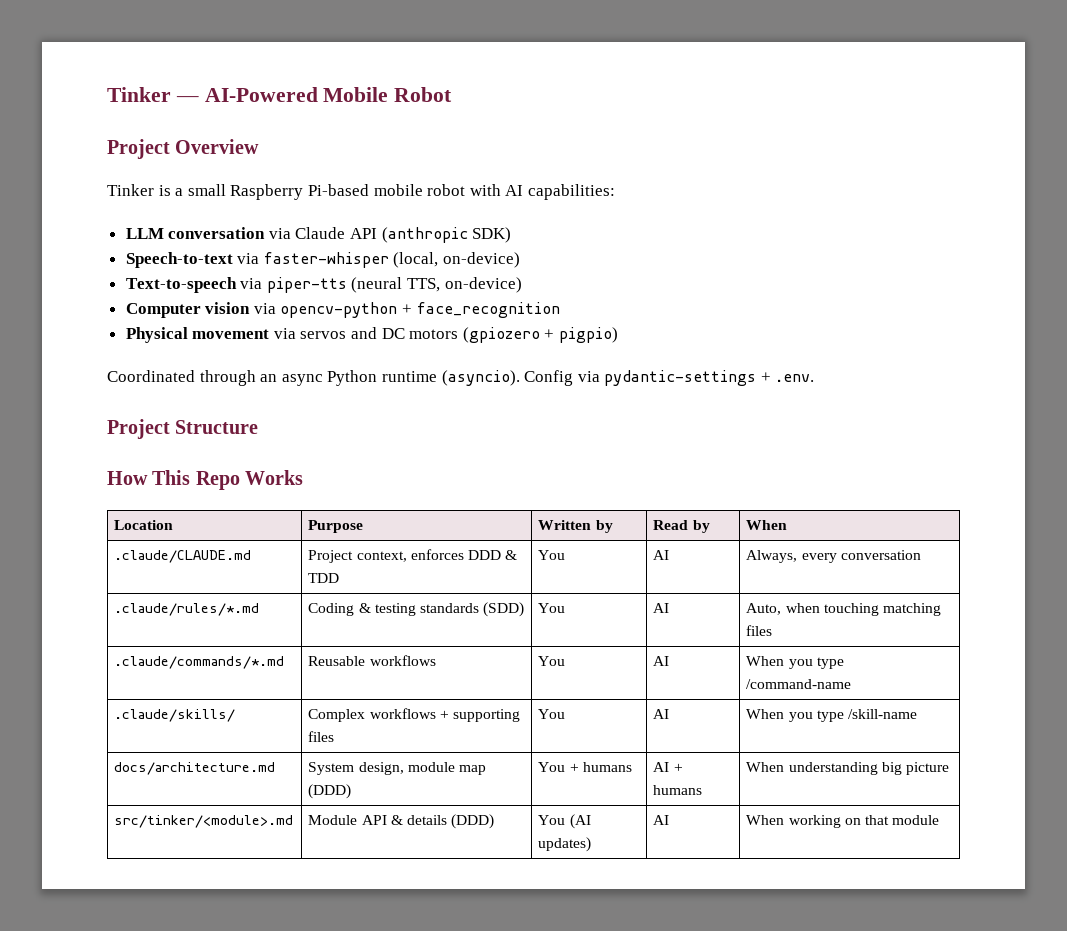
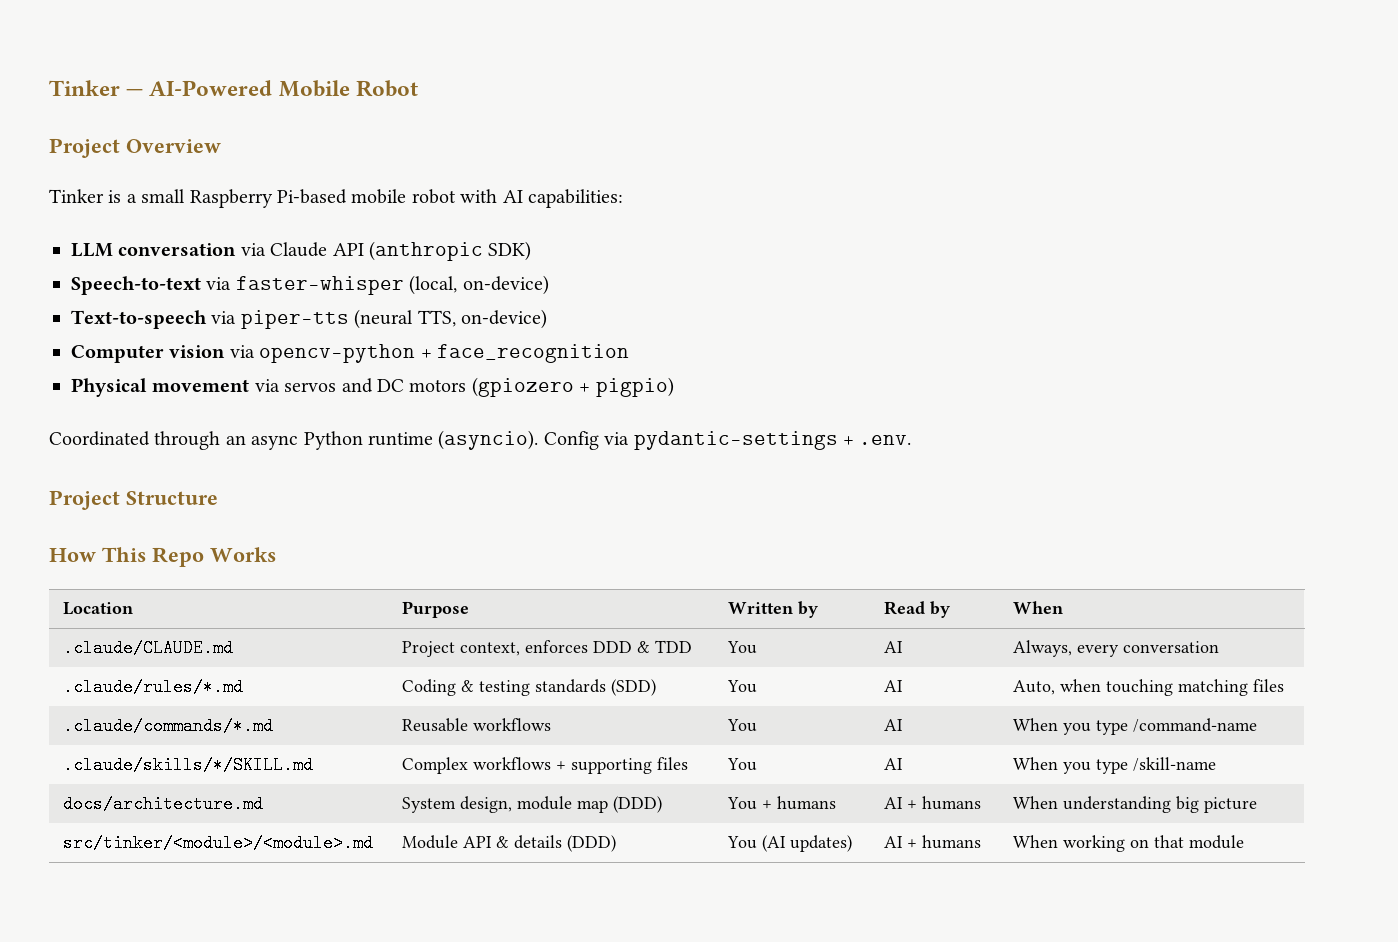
[114,709,236,722] .claude/skills/ -> [63,756,314,774] .claude/skills/*/SKILL.md
[114,815,294,828] src/tinker/<module>.md -> [63,834,374,852] src/tinker/<module>/<module>.md
(670, 820) none -> [907,835,982,849] + humans

